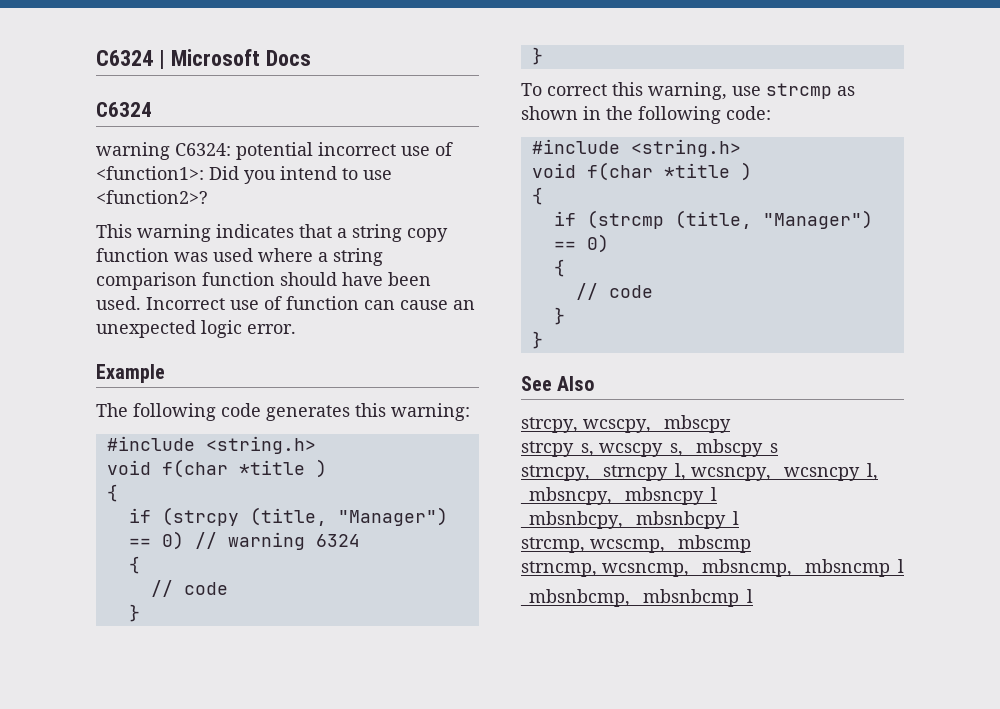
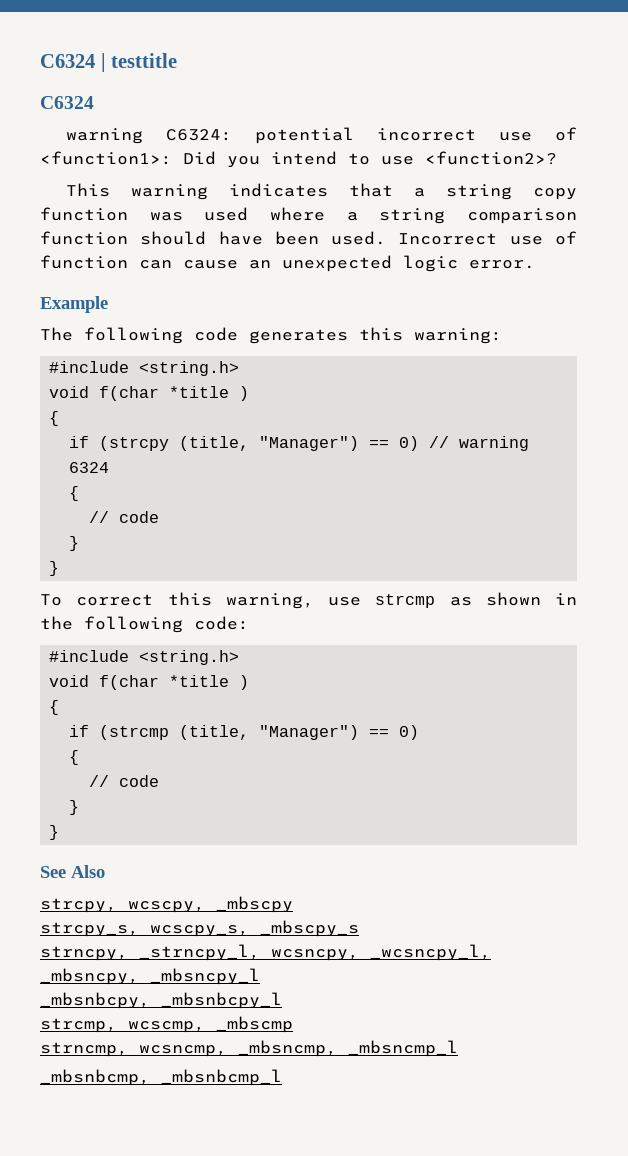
[170,49,311,66] Microsoft Docs -> [111,53,178,68] testtitle

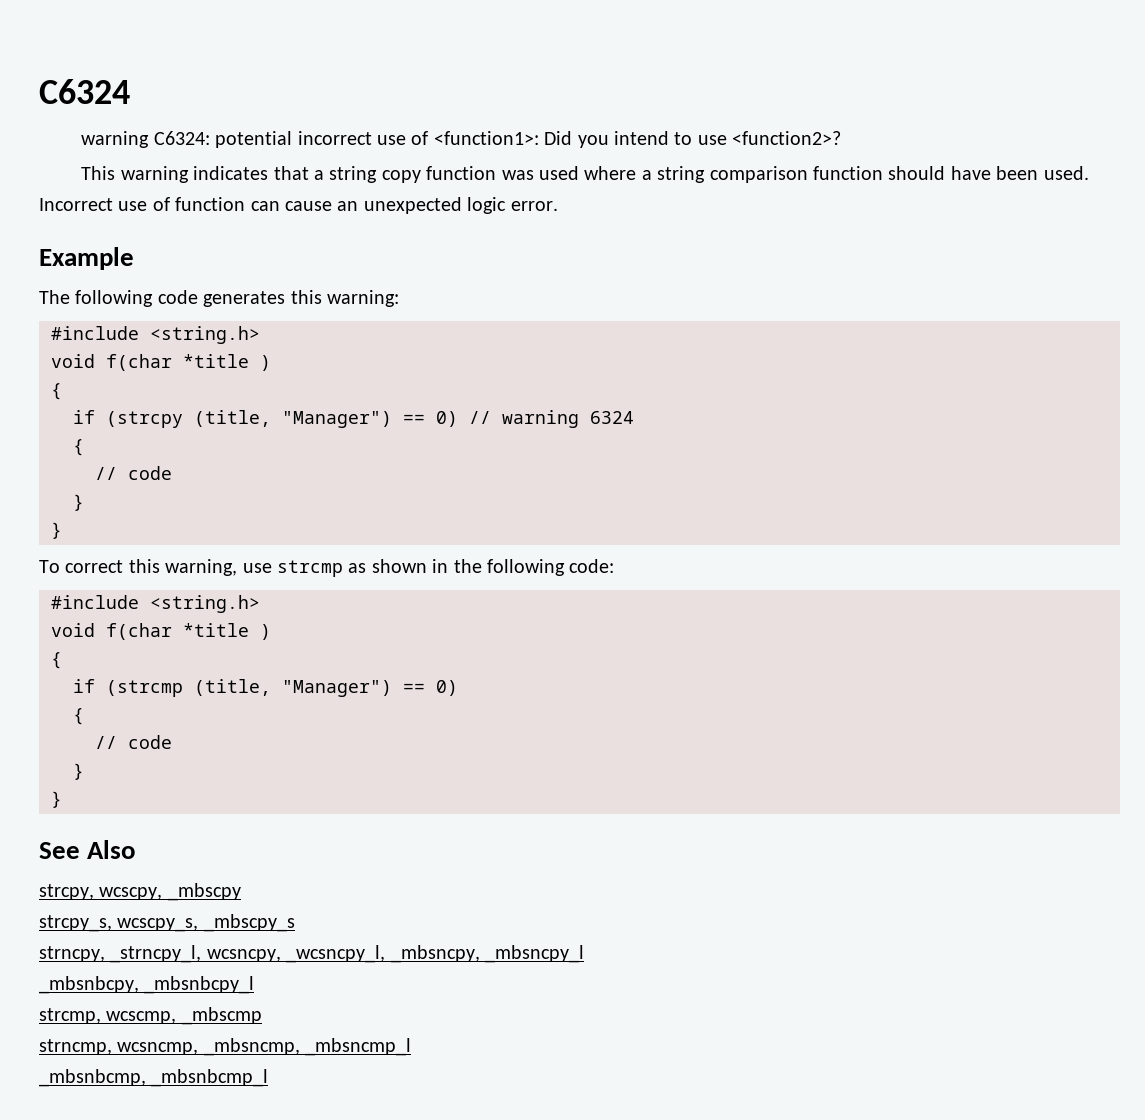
[40,53,178,72] [40,96,94,109] C6324 | testtitle // C6324 -> [39,79,130,104] C6324

